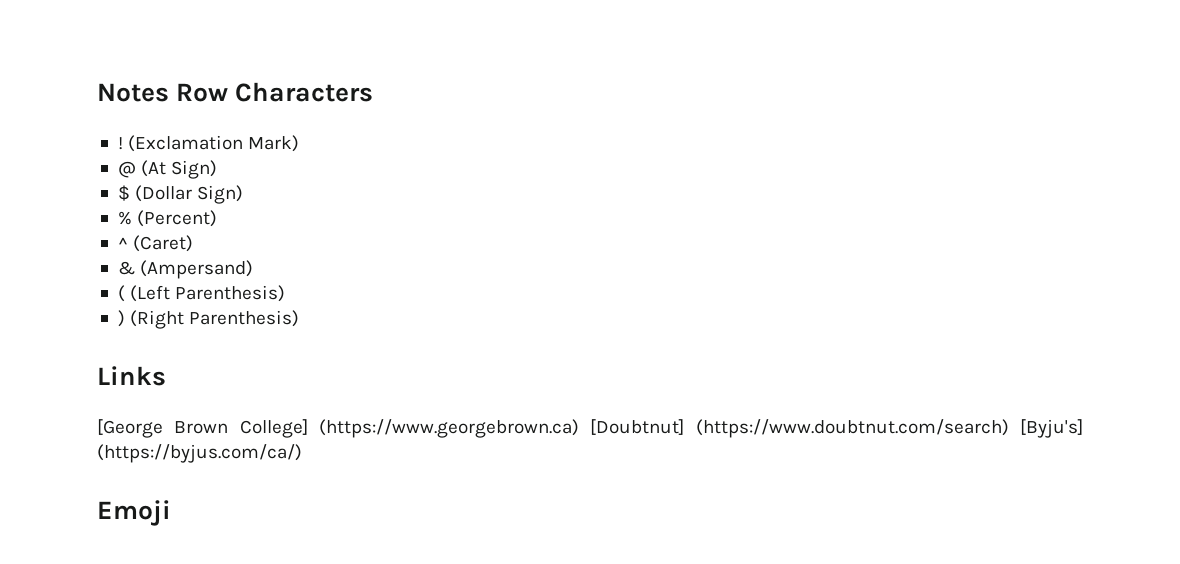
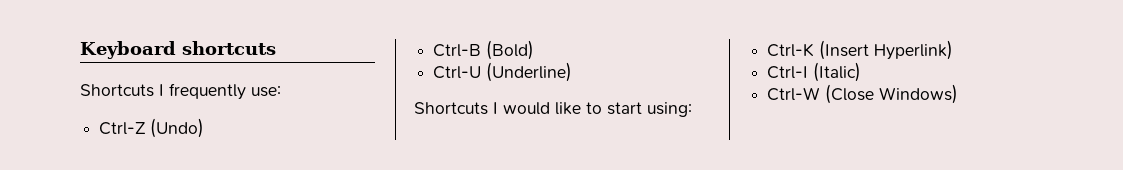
[97,82,374,102] [117,135,300,152] [117,160,218,179] [117,185,244,204] [117,210,218,227] [117,235,194,252] [117,260,254,279] [117,285,286,302] [117,310,300,329] [97,366,166,386] [97,419,1083,438] [97,444,302,463] [97,500,171,526] Notes Row Characters // ! (Exclamation Mark) // @ (At Sign) // $ (Dollar Sign) // % (Percent) // ^ (Caret) // & (Ampersand) // ( (Left Parenthesis) // ) (Right Parenthesis) // Links // [George Brown College] (https://www.georgebrown.ca) [Doubtnut] (https://www.doubtnut.com/search) [Byju's] (https://byjus.com/ca/) // Emoji -> [80,41,276,59] [80,83,281,100] [99,118,205,138] [433,40,535,60] [433,62,573,82] [414,102,692,117] [767,40,954,60] [767,62,862,82] [767,84,959,104] Keyboard shortcuts // Shortcuts I frequently use: // Ctrl-Z (Undo) // Ctrl-B (Bold) // Ctrl-U (Underline) // Shortcuts I would like to start using: // Ctrl-K (Insert Hyperlink) // Ctrl-I (Italic) // Ctrl-W (Close Windows)

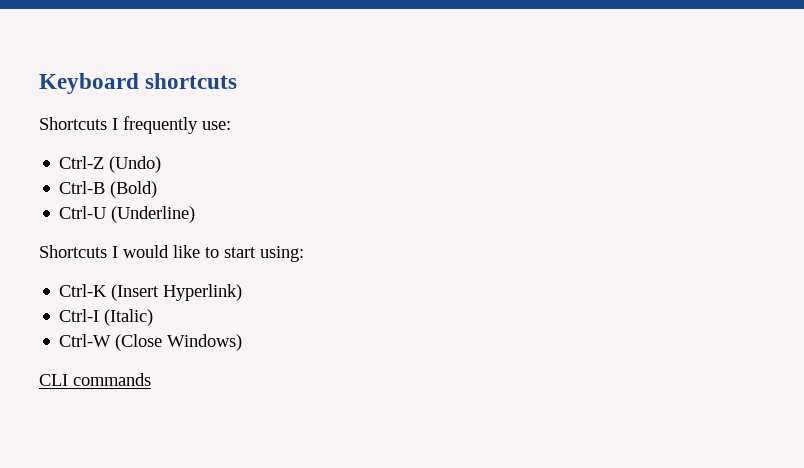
(959, 94) none -> [39,373,151,386] // CLI commands

